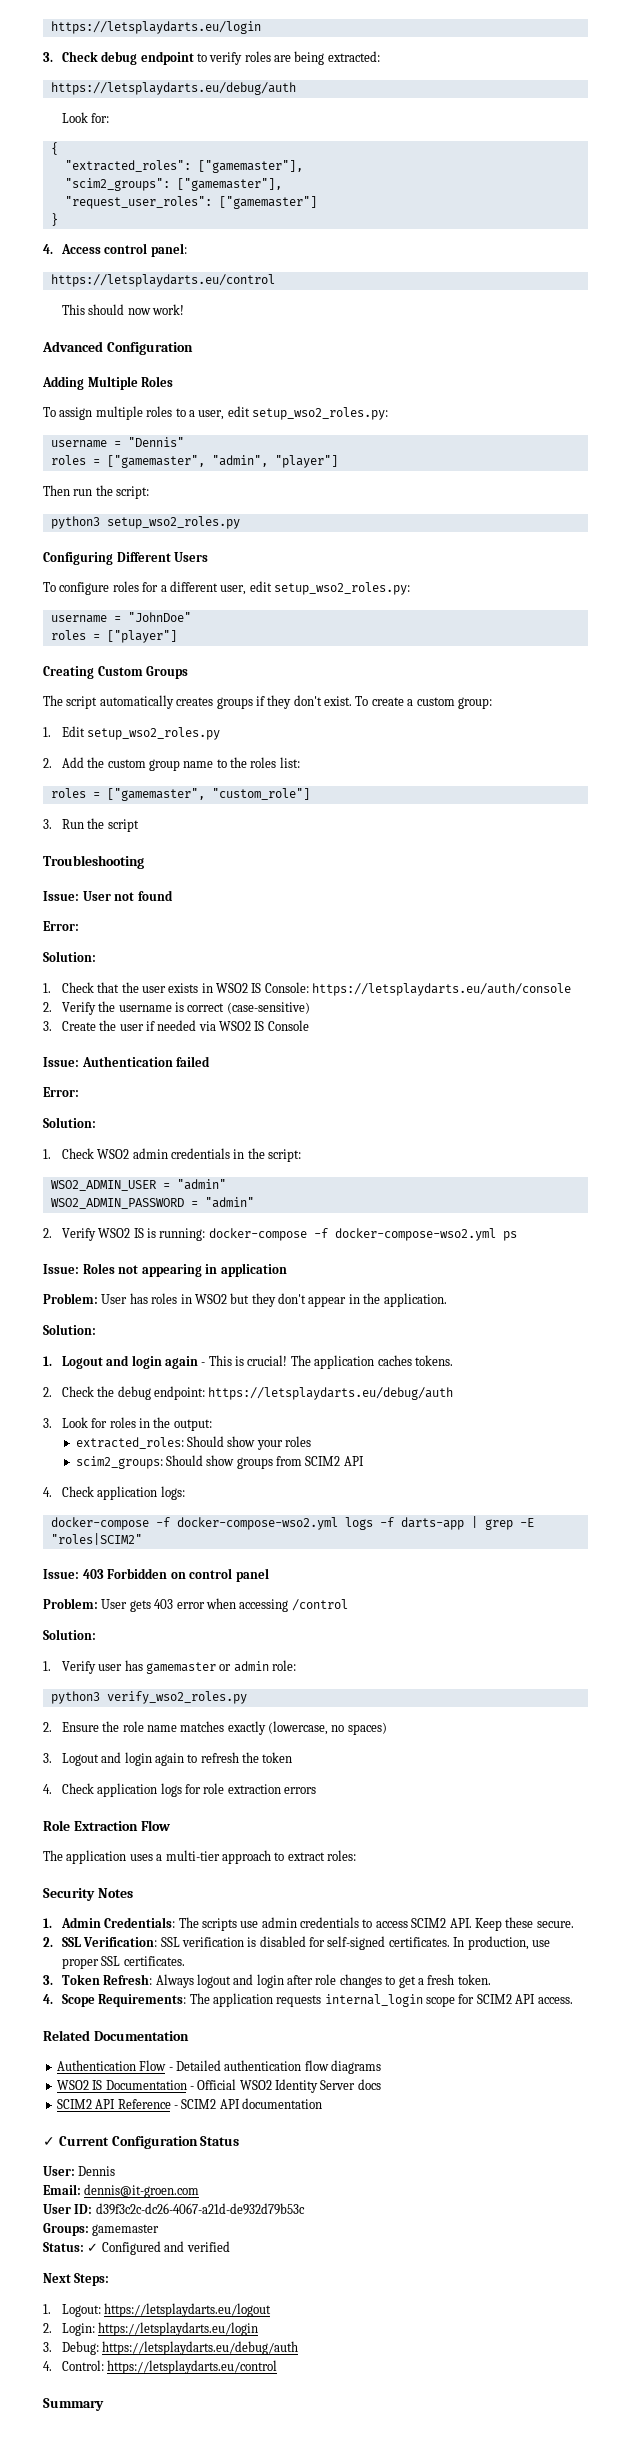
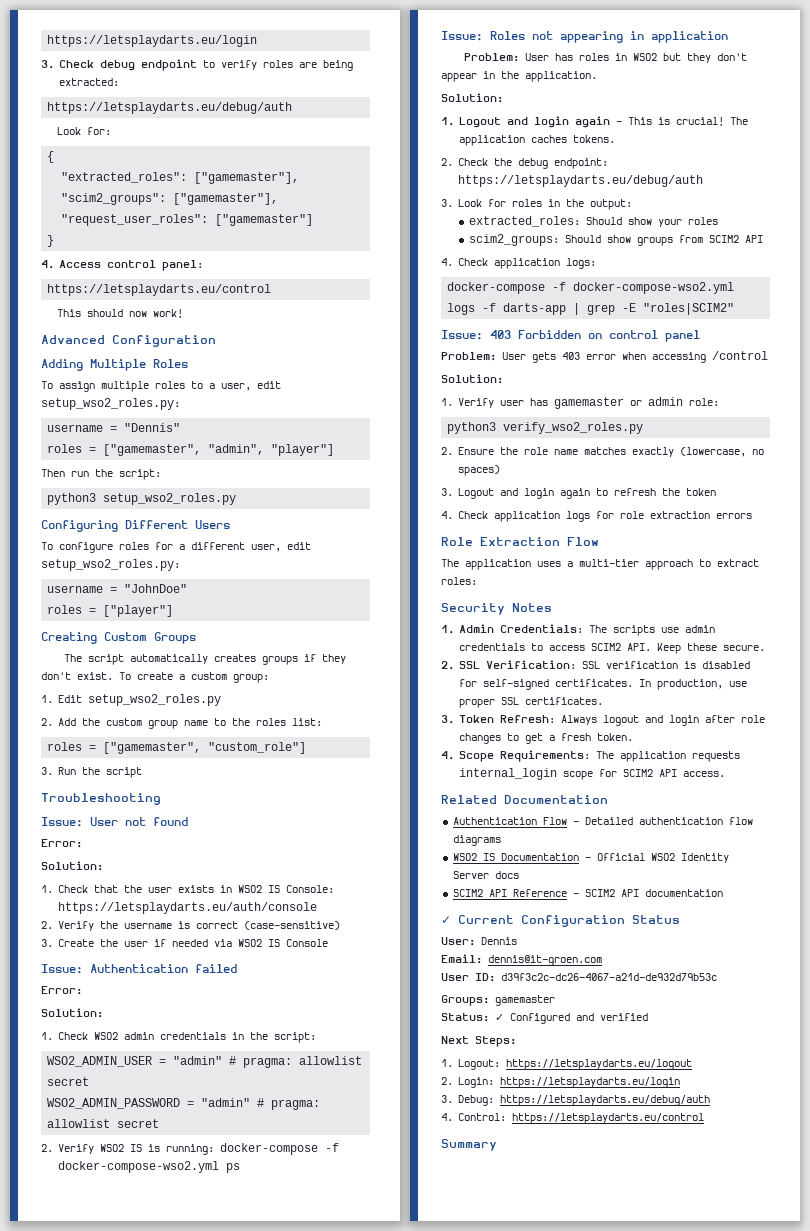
(226, 1184) none -> [229,1056,363,1068] [47,1077,90,1086] # pragma: allowlist secret
(254, 1202) none -> [257,1098,321,1110] [47,1119,160,1128] # pragma: allowlist secret

